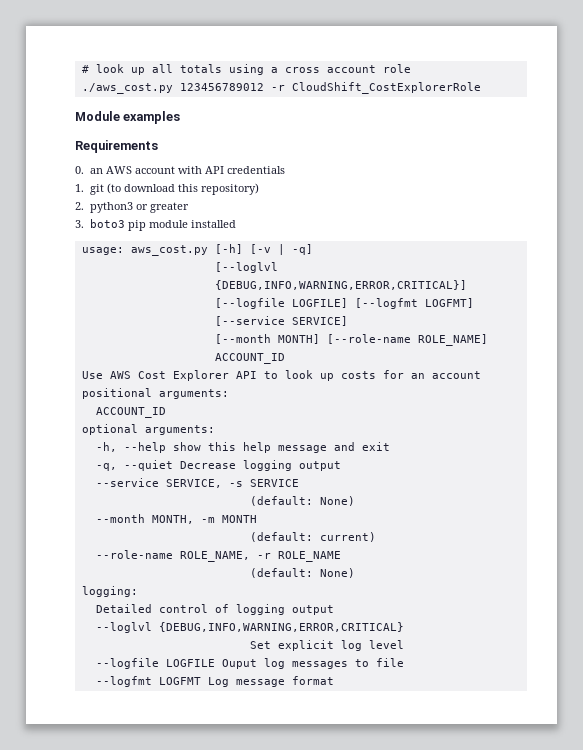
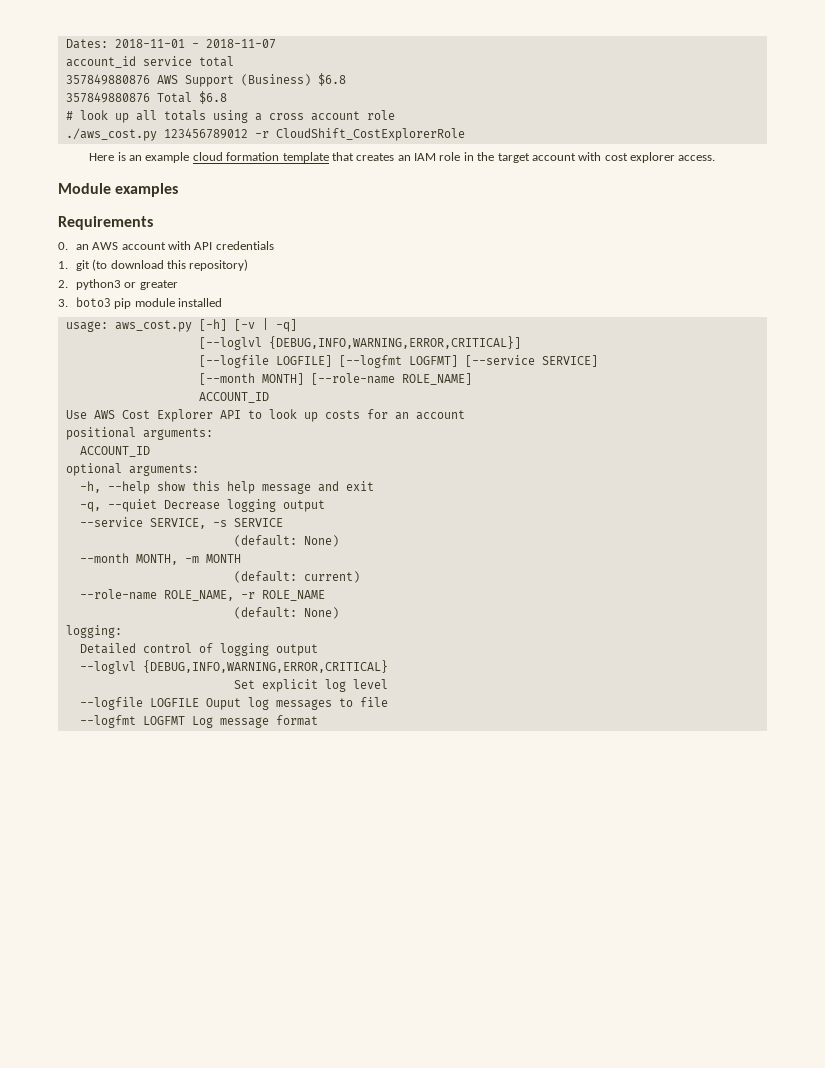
(81, 69) none -> [65,39,276,49] [65,56,234,68] [65,73,346,87] [65,91,227,104] Dates: 2018-11-01 - 2018-11-07 // account_id service total // 357849880876 AWS Support (Business) $6.8 // 357849880876 Total $6.8 //
(481, 88) none -> [89,152,716,163] // Here is an example cloud formation template that creates an IAM role in the target account with cost explorer access.

